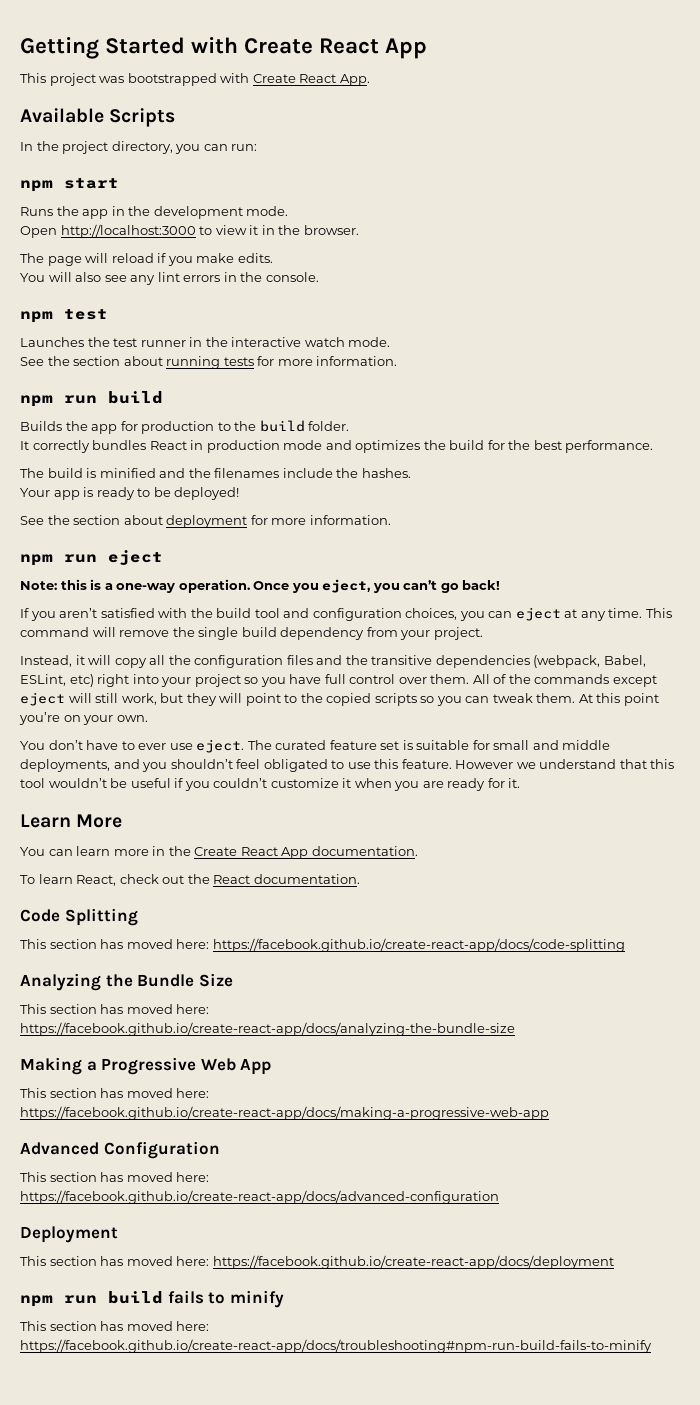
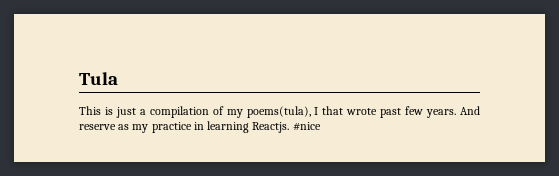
[20,37,428,59] [20,73,370,86] [20,108,176,127] [20,141,258,154] [20,178,119,192] [20,206,289,219] [20,224,359,238] [20,253,273,266] [20,272,319,285] [20,309,108,323] [20,337,391,347] [20,356,398,369] [20,391,163,407] [20,420,350,434] [20,440,654,453] [20,468,411,478] [20,487,240,500] [20,515,391,528] [20,550,163,566] [20,579,501,593] [20,607,672,621] [20,627,483,640] [20,655,646,668] [20,674,657,687] [20,692,659,706] [19,712,148,725] [20,739,611,753] [20,759,675,772] [20,778,521,791] [20,814,123,828] [20,846,418,859] [20,874,360,886] [20,908,138,926] [20,938,625,952] [20,973,233,991] [20,1004,210,1014] [20,1022,515,1036] [20,1057,272,1075] [20,1088,210,1098] [20,1106,549,1120] [20,1141,220,1159] [20,1172,210,1182] [20,1190,499,1204] [20,1226,118,1243] [20,1255,614,1269] [20,1290,284,1308] [20,1321,210,1331] [20,1339,652,1353] Getting Started with Create React App // This project was bootstrapped with Create React App. // Available Scripts // In the project directory, you can run: // npm start // Runs the app in the development mode. // Open http://localhost:3000 to view it in the browser. // The page will reload if you make edits. // You will also see any lint errors in the console. // npm test // Launches the test runner in the interactive watch mode. // See the section about running tests for more information. // npm run build // Builds the app for production to the build folder. // It correctly bundles React in production mode and optimizes the build for the best performance. // The build is minified and the filenames include the hashes. // Your app is ready to be deployed! // See the section about deployment for more information. // npm run eject // Note: this is a one-way operation. Once you eject, you can’t go back! // If you aren’t satisfied with the build tool and configuration choices, you can eject at any time. This command will remove the single build dependency from your project. // Instead, it will copy all the configuration files and the transitive dependencies (webpack, Babel, ESLint, etc) right into your project so you have full control over them. All of the commands except eject will still work, but they will point to the copied scripts so you can tweak them. At this point you’re on your own. // You don’t have to ever use eject. The curated feature set is suitable for small and middle deployments, and you shouldn’t feel obligated to use this feature. However we understand that this tool wouldn’t be useful if you couldn’t customize it when you are ready for it. // Learn More // You can learn more in the Create React App documentation. // To learn React, check out the React documentation. // Code Splitting // This section has moved here: https://facebook.github.io/create-react-app/docs/code-splitting // Analyzing the Bundle Size // This section has moved here: https://facebook.github.io/create-react-app/docs/analyzing-the-bundle-size // Making a Progressive Web App // This section has moved here: https://facebook.github.io/create-react-app/docs/making-a-progressive-web-app // Advanced Configuration // This section has moved here: https://facebook.github.io/create-react-app/docs/advanced-configuration // Deployment // This section has moved here: https://facebook.github.io/create-react-app/docs/deployment // npm run build fails to minify // This section has moved here: https://facebook.github.io/create-react-app/docs/troubleshooting#npm-run-build-fails-to-minify -> [79,72,118,85] [79,106,480,118] [79,121,321,133] Tula // This is just a compilation of my poems(tula), I that wrote past few years. And reserve as my practice in learning Reactjs. #nice

